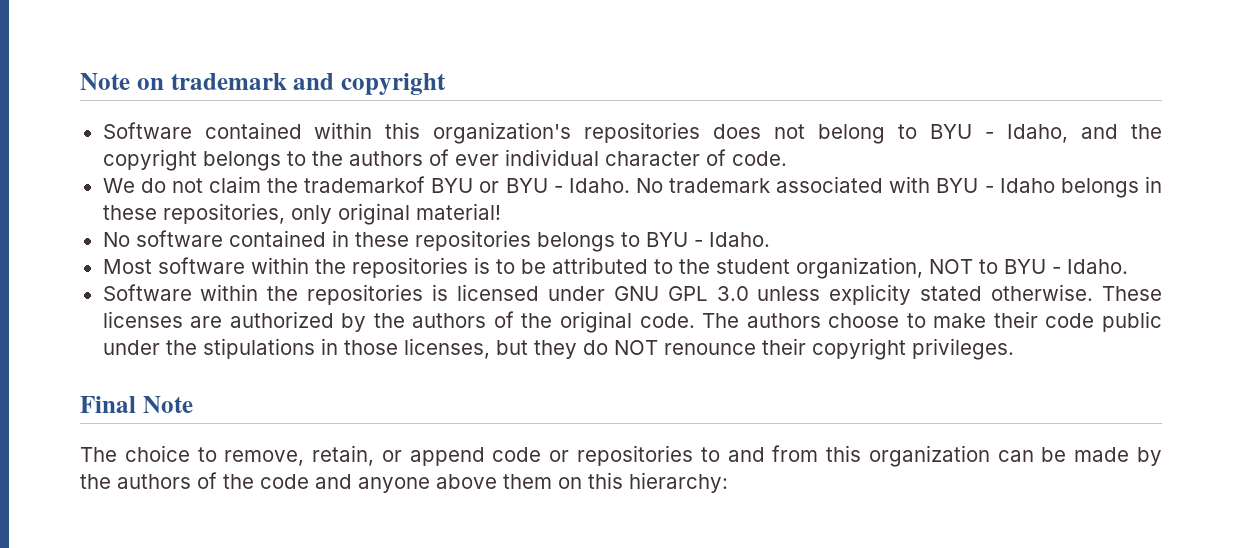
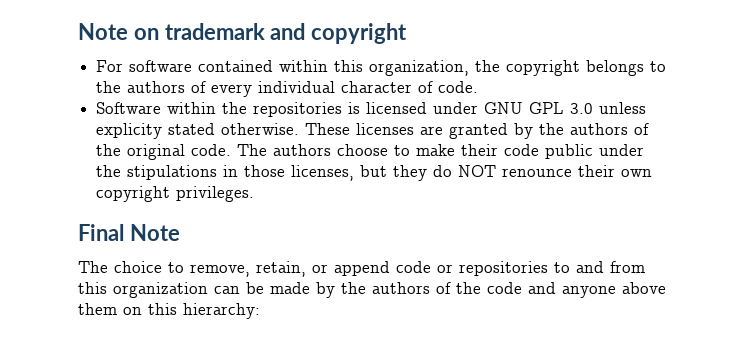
[102,122,192,139] Software -> [96,60,193,72] For software
[433,122,1119,144] organization's repositories does not belong to BYU - Idaho, and -> [369,60,470,76] organization,
[454,154,499,166] ever -> [211,84,253,97] every
[102,176,1163,198] [102,203,501,225] [102,230,770,252] [102,257,1128,279] // We do not claim the trademarkof BYU or BYU - Idaho. No trademark associated with BYU - Idaho belongs in these repositories, only original material! // No software contained in these repositories belongs to BYU - Idaho. // Most software within the repositories is to be attributed to the student organization, NOT to BYU - Idaho. -> (479, 87) none
[229,311,334,328] authorized -> [449,123,509,139] granted
(806, 346) none -> [621,169,653,177] own

